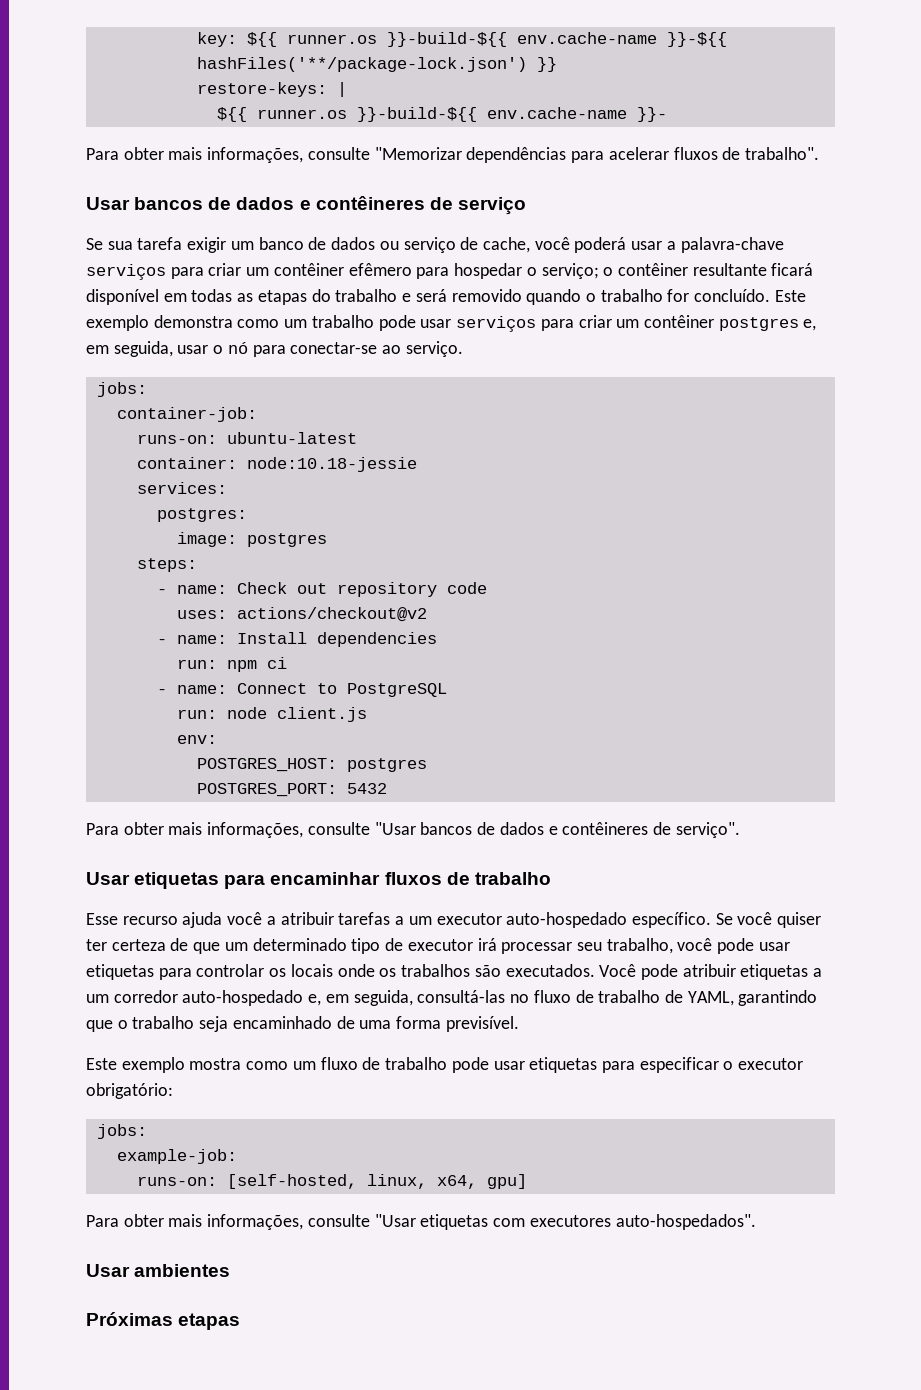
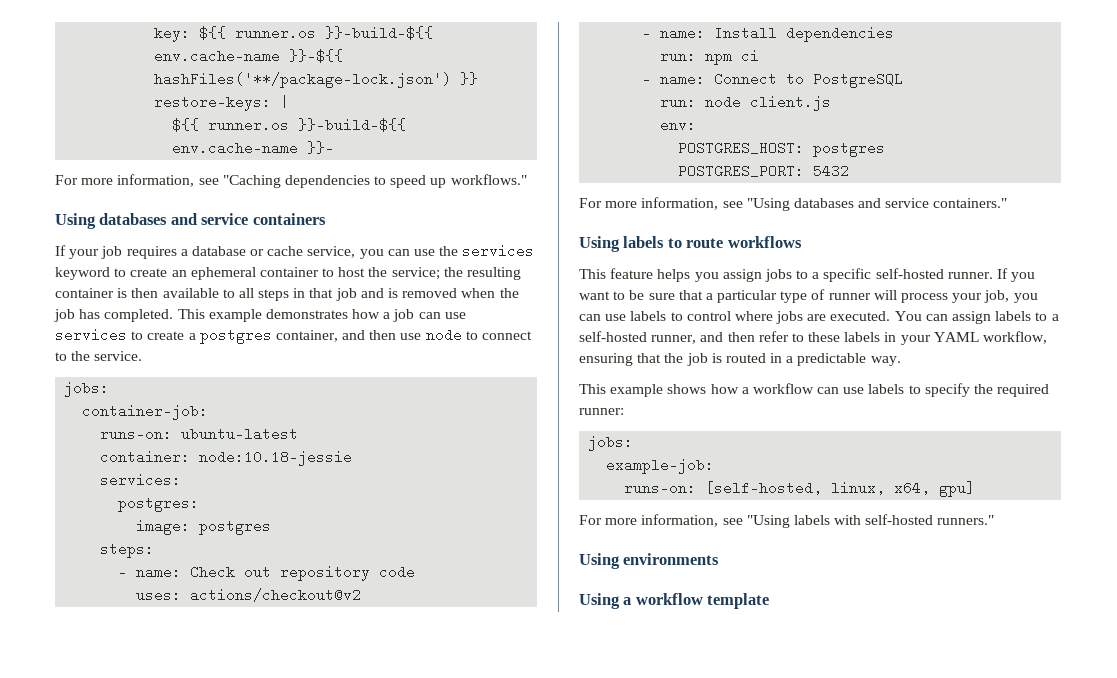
[86,147,819,163] [86,196,526,215] [86,237,784,253] [86,263,814,280] [86,289,806,305] [86,315,817,332] [86,341,463,357] Para obter mais informações, consulte "Memorizar dependências para acelerar fluxos de trabalho". // Usar bancos de dados e contêineres de serviço // Se sua tarefa exigir um banco de dados ou serviço de cache, você poderá usar a palavra-chave serviços para criar um contêiner efêmero para hospedar o serviço; o contêiner resultante ficará disponível em todas as etapas do trabalho e será removido quando o trabalho for concluído. Este exemplo demonstra como um trabalho pode usar serviços para criar um contêiner postgres e, em seguida, usar o nó para conectar-se ao serviço. -> [55,174,527,188] [55,213,326,229] [55,244,535,259] [55,267,522,280] [55,288,519,301] [54,309,466,322] [55,328,533,344] [55,351,143,361] For more information, see "Caching dependencies to speed up workflows." // Using databases and service containers // If your job requires a database or cache service, you can use the services keyword to create an ephemeral container to host the service; the resulting container is then available to all steps in that job and is removed when the job has completed. This example demonstrates how a job can use services to create a postgres container, and then use node to connect to the service.
[86,822,740,838] [86,872,551,889] [86,912,822,928] [86,938,790,954] [86,964,823,980] [86,990,818,1006] [86,1016,519,1032] [86,1057,804,1073] [86,1083,173,1099] Para obter mais informações, consulte "Usar bancos de dados e contêineres de serviço". // Usar etiquetas para encaminhar fluxos de trabalho // Esse recurso ajuda você a atribuir tarefas a um executor auto-hospedado específico. Se você quiser ter certeza de que um determinado tipo de executor irá processar seu trabalho, você pode usar etiquetas para controlar os locais onde os trabalhos são executados. Você pode atribuir etiquetas a um corredor auto-hospedado e, em seguida, consultá-las no fluxo de trabalho de YAML, garantindo que o trabalho seja encaminhado de uma forma previsível. // Este exemplo mostra como um fluxo de trabalho pode usar etiquetas para especificar o executor obrigatório: -> [579,197,1008,211] [579,236,802,252] [579,268,1036,282] [579,289,1038,303] [579,311,1059,324] [579,331,1048,345] [579,353,901,366] [579,383,1050,397] [579,408,624,415] For more information, see "Using databases and service containers." // Using labels to route workflows // This feature helps you assign jobs to a specific self-hosted runner. If you want to be sure that a particular type of runner will process your job, you can use labels to control where jobs are executed. You can assign labels to a self-hosted runner, and then refer to these labels in your YAML workflow, ensuring that the job is routed in a predictable way. // This example shows how a workflow can use labels to specify the required runner:
[86,1214,756,1230] [86,1264,231,1277] [86,1312,241,1330] Para obter mais informações, consulte "Usar etiquetas com executores auto-hospedados". // Usar ambientes // Próximas etapas -> [579,514,995,528] [579,553,720,569] [579,593,770,609] For more information, see "Using labels with self-hosted runners." // Using environments // Using a workflow template

